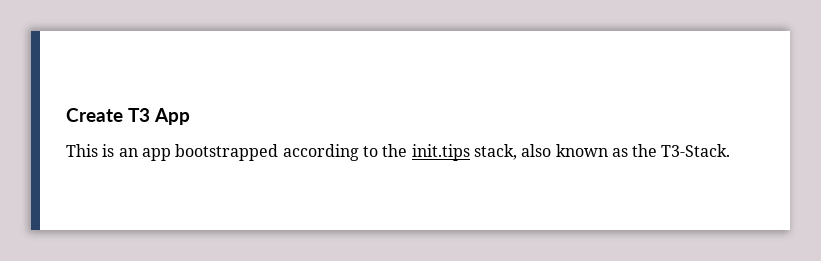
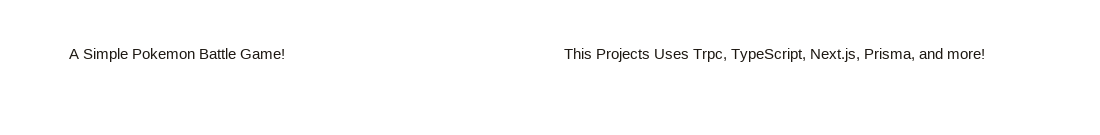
[66,108,190,125] [66,144,731,161] Create T3 App // This is an app bootstrapped according to the init.tips stack, also known as the T3-Stack. -> [69,48,286,62] [564,48,986,62] A Simple Pokemon Battle Game! // This Projects Uses Trpc, TypeScript, Next.js, Prisma, and more!

